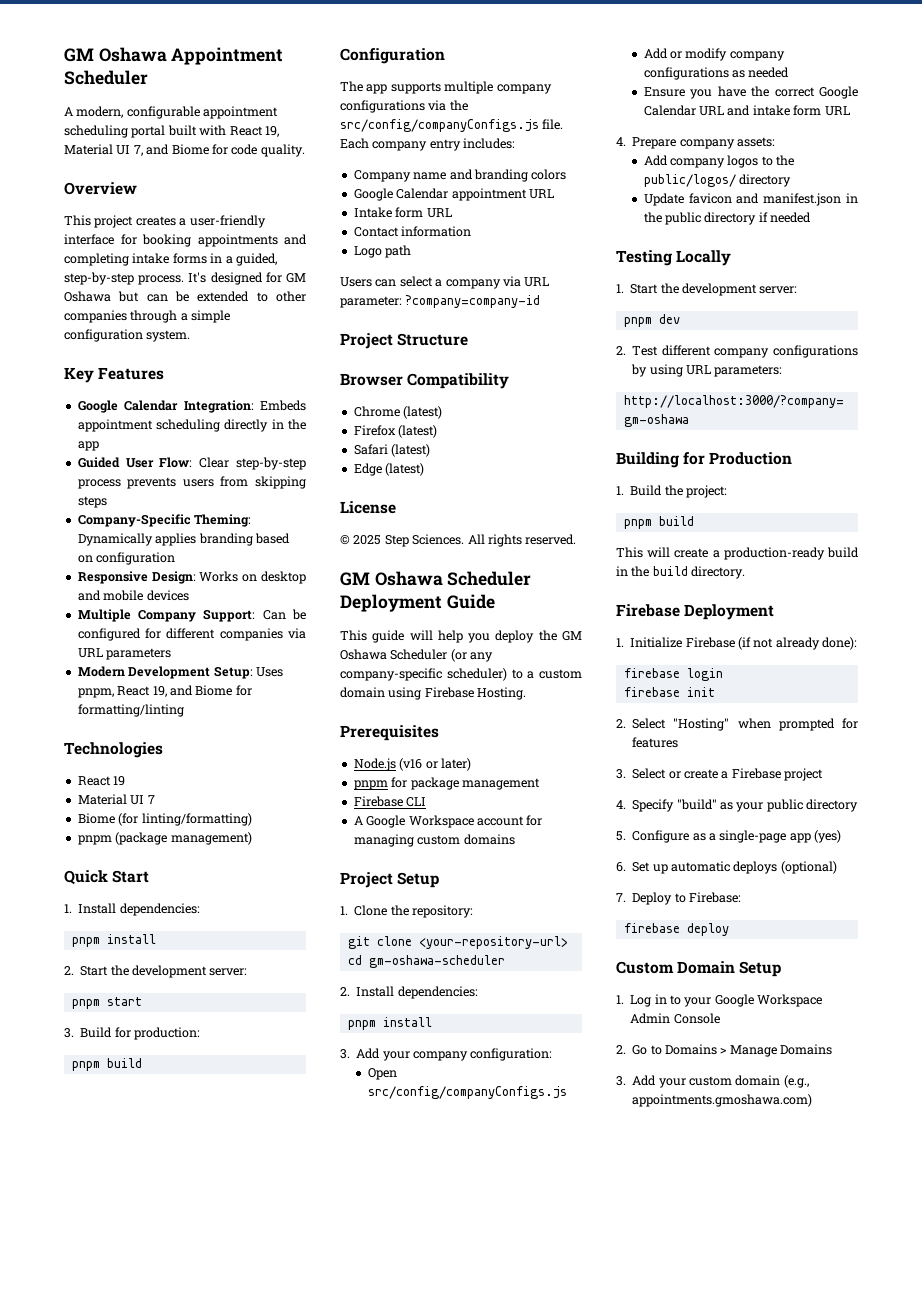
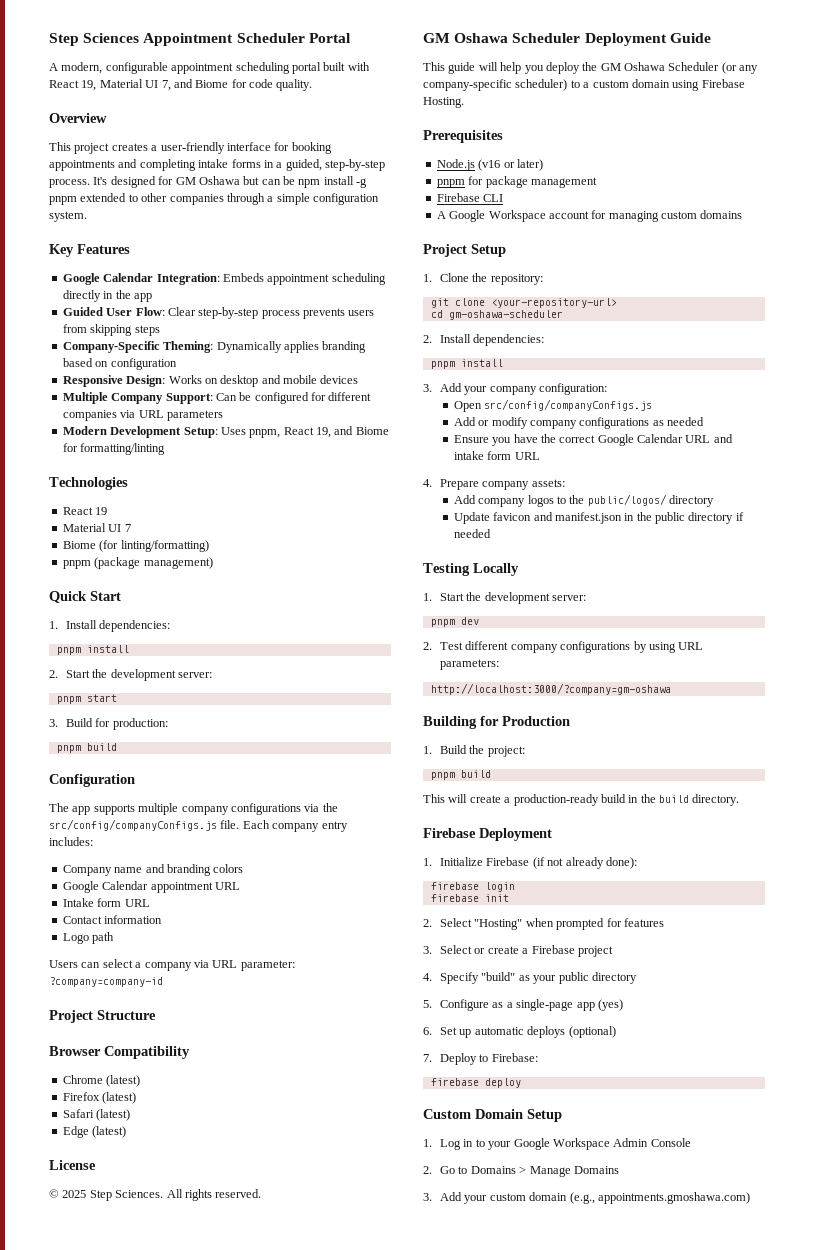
[64,47,167,62] GM Oshawa -> [49,33,140,46] Step Sciences
(148, 77) none -> [308,33,351,43] Portal
(189, 296) none -> [298,176,368,188] [49,196,77,205] npm install -g pnpm

